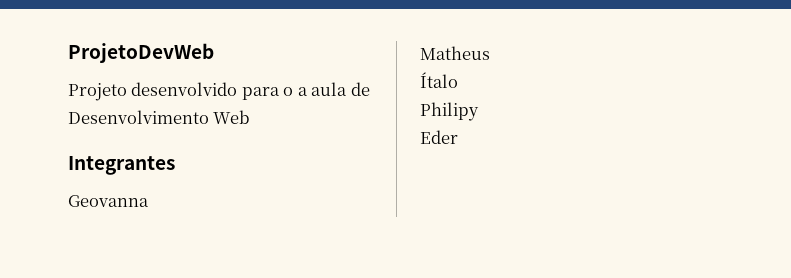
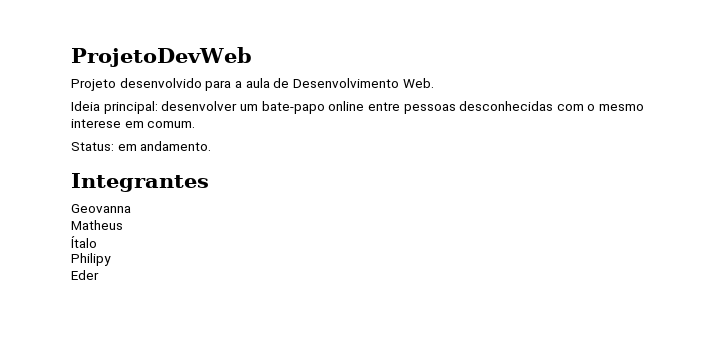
[283,87,294,96] o -> (232, 85) none
[213,110,251,124] Web -> [402,78,434,88] [71,101,645,114] [71,119,196,128] [71,141,212,151] Web. // Ideia principal: desenvolver um bate-papo online entre pessoas desconhecidas com o mesmo interese em comum. // Status: em andamento.

